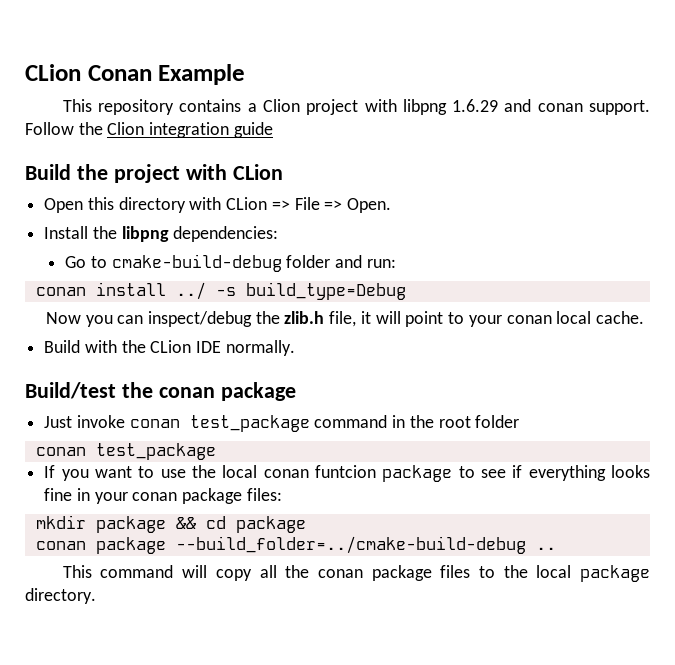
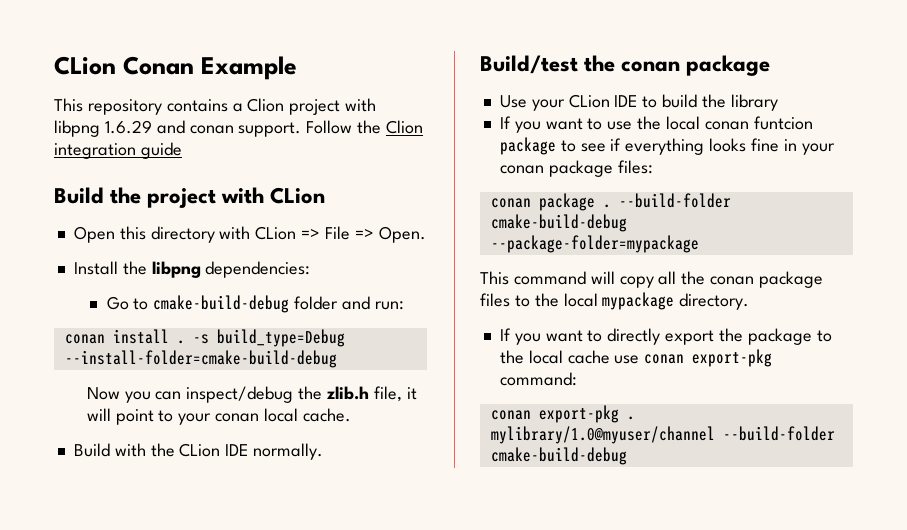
[175,282,206,300] ../ -> [176,340,185,344] .
(406, 291) none -> [64,350,337,368] --install-folder=cmake-build-debug
[44,415,520,432] [35,443,216,460] Just invoke conan test_package command in the root folder // conan test_package -> [499,94,778,111] Use your CLion IDE to build the library
[35,515,306,533] [35,536,556,554] mkdir package && cd package // conan package --build_folder=../cmake-build-debug .. -> [490,193,731,211] [490,214,627,232] [490,235,699,253] conan package . --build-folder cmake-build-debug --package-folder=mypackage
[579,565,650,582] [25,588,96,604] package directory. -> [602,292,750,310] [499,328,832,345] [499,349,773,367] [499,372,577,386] [490,405,635,423] [490,426,835,444] [490,447,627,465] mypackage directory. // If you want to directly export the package to the local cache use conan export-pkg command: // conan export-pkg . mylibrary/1.0@myuser/channel --build-folder cmake-build-debug

